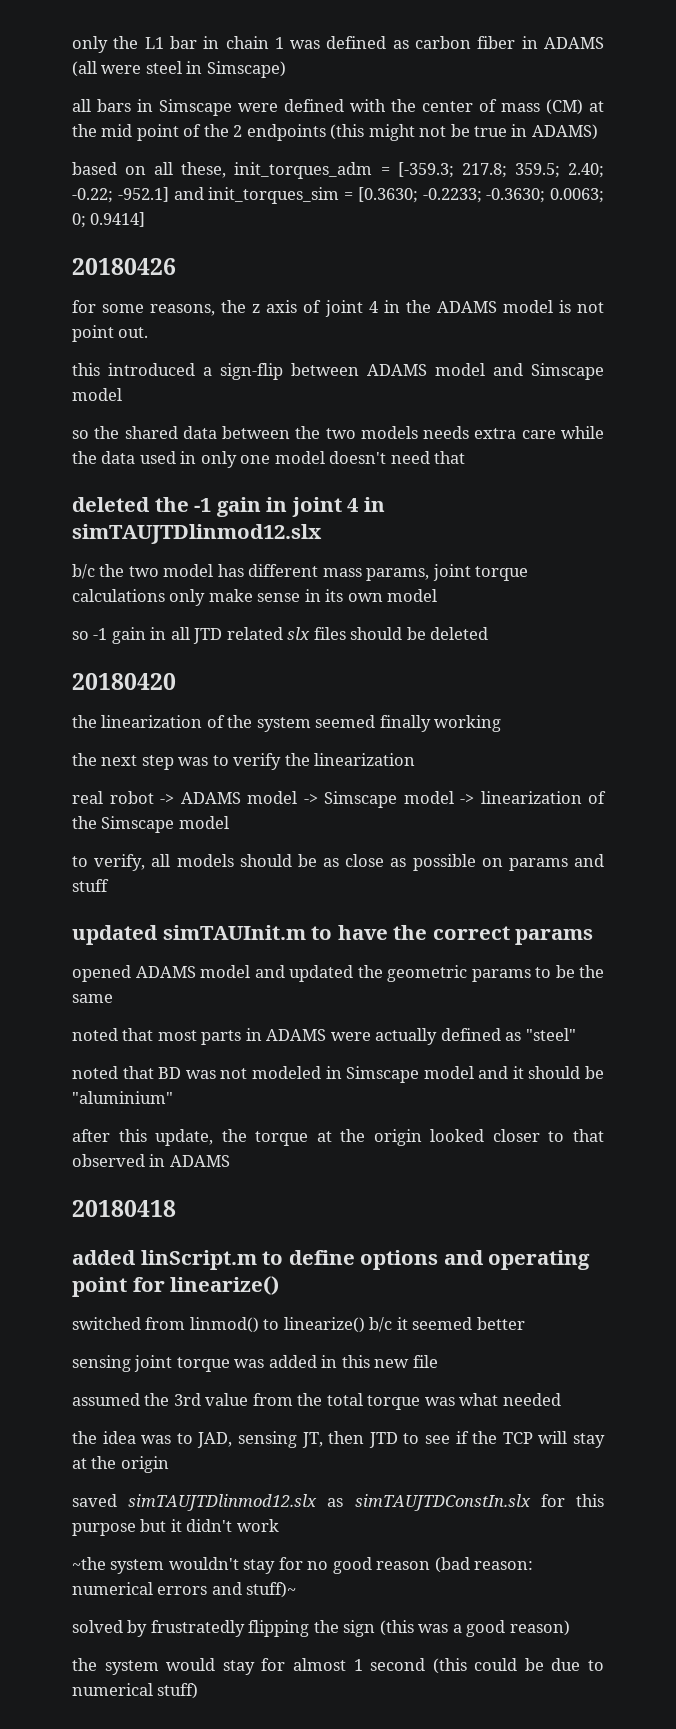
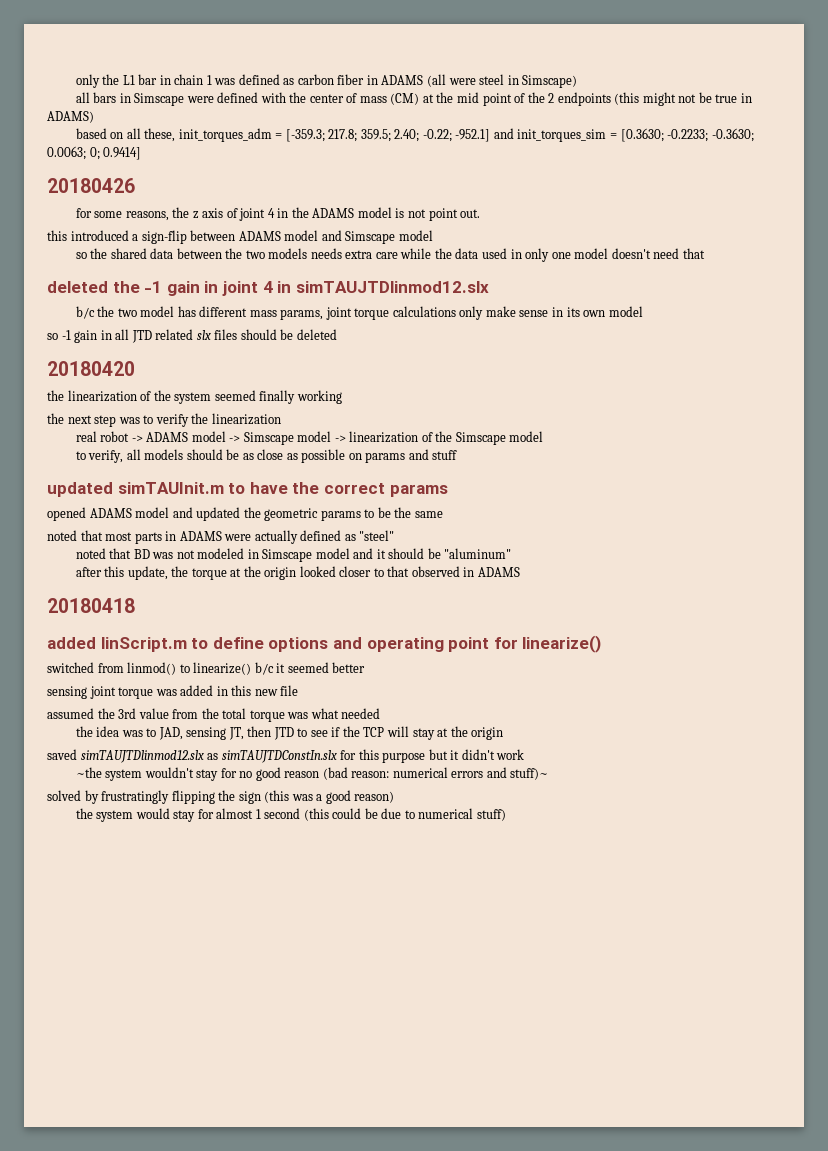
[72,1091,173,1104] "aluminium" -> [444,548,512,559] "aluminum"
[150,1620,245,1637] frustratedly -> [101,790,170,804] frustratingly

